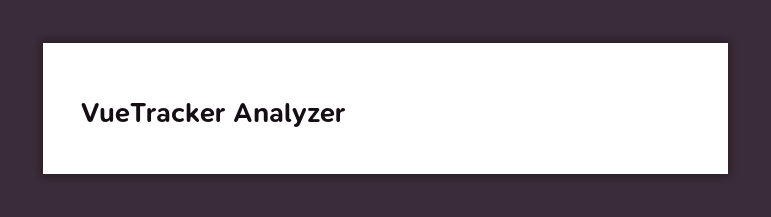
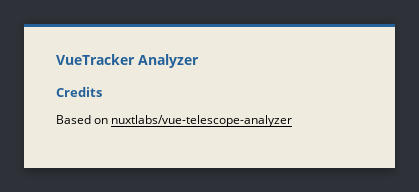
(346, 115) none -> [56,87,102,97] [56,115,293,127] // Credits // Based on nuxtlabs/vue-telescope-analyzer

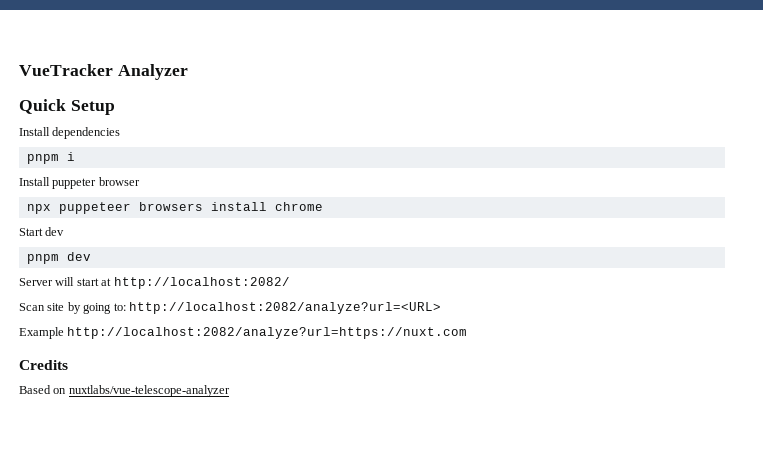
(199, 61) none -> [19,99,115,115] [19,127,121,139] [26,152,75,164] [19,177,140,189] [26,202,323,214] [19,227,65,236] [26,252,91,264] [19,277,290,289] [19,302,441,314] [19,327,468,339] // Quick Setup // Install dependencies // pnpm i // Install puppeter browser // npx puppeteer browsers install chrome // Start dev // pnpm dev // Server will start at http://localhost:2082/ // Scan site by going to: http://localhost:2082/analyze?url=<URL> // Example http://localhost:2082/analyze?url=https://nuxt.com

